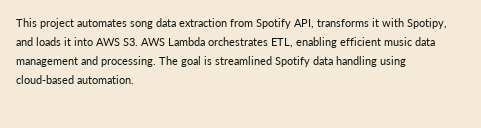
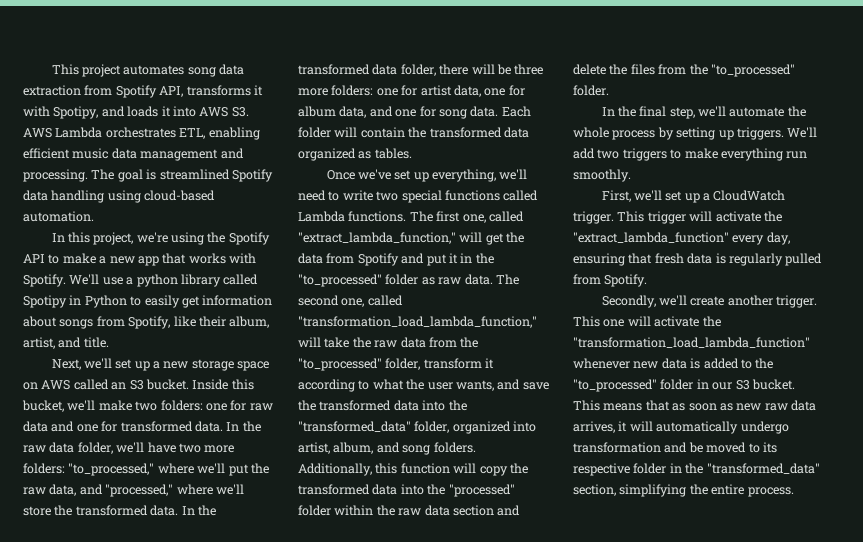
(134, 79) none -> [51,232,270,245] [23,253,256,266] [23,274,259,287] [23,295,273,308] [23,316,270,329] [23,337,109,349] [51,358,270,371] [23,379,254,390] [22,400,273,412] [23,421,261,432] [23,442,235,454] [23,463,269,476] [23,484,244,497] [23,505,216,516] [298,64,544,76] [298,85,525,97] [298,106,531,119] [298,127,529,138] [298,148,412,161] [326,169,528,182] [298,190,539,203] [298,211,524,223] [298,232,525,245] [298,253,494,266] [298,274,519,287] [298,295,403,307] [298,316,537,328] [298,337,479,348] [298,358,495,371] [298,379,549,392] [298,400,467,411] [298,421,537,434] [298,442,476,455] [298,463,528,476] [298,484,515,497] [298,505,521,516] [573,64,795,77] [573,85,609,96] [601,106,806,119] [573,127,818,140] [573,148,808,161] [573,169,631,182] [601,190,786,203] [573,211,782,224] [573,232,790,245] [573,253,823,266] [573,274,648,287] [601,295,818,308] [573,316,721,327] [573,337,810,348] [573,358,774,369] [573,379,795,392] [573,400,816,411] [573,421,789,434] [573,442,777,453] [573,463,820,476] [573,484,794,497] // In this project, we're using the Spotify API to make a new app that works with Spotify. We'll use a python library called Spotipy in Python to easily get information about songs from Spotify, like their album, artist, and title. // Next, we'll set up a new storage space on AWS called an S3 bucket. Inside this bucket, we'll make two folders: one for raw data and one for transformed data. In the raw data folder, we'll have two more folders: "to_processed," where we'll put the raw data, and "processed," where we'll store the transformed data. In the transformed data folder, there will be three more folders: one for artist data, one for album data, and one for song data. Each folder will contain the transformed data organized as tables. // Once we've set up everything, we'll need to write two special functions called Lambda functions. The first one, called "extract_lambda_function," will get the data from Spotify and put it in the "to_processed" folder as raw data. The second one, called "transformation_load_lambda_function," will take the raw data from the "to_processed" folder, transform it according to what the user wants, and save the transformed data into the "transformed_data" folder, organized into artist, album, and song folders. Additionally, this function will copy the transformed data into the "processed" folder within the raw data section and delete the files from the "to_processed" folder. // In the final step, we'll automate the whole process by setting up triggers. We'll add two triggers to make everything run smoothly. // First, we'll set up a CloudWatch trigger. This trigger will activate the "extract_lambda_function" every day, ensuring that fresh data is regularly pulled from Spotify. // Secondly, we'll create another trigger. This one will activate the "transformation_load_lambda_function" whenever new data is added to the "to_processed" folder in our S3 bucket. This means that as soon as new raw data arrives, it will automatically undergo transformation and be moved to its respective folder in the "transformed_data" section, simplifying the entire process.

